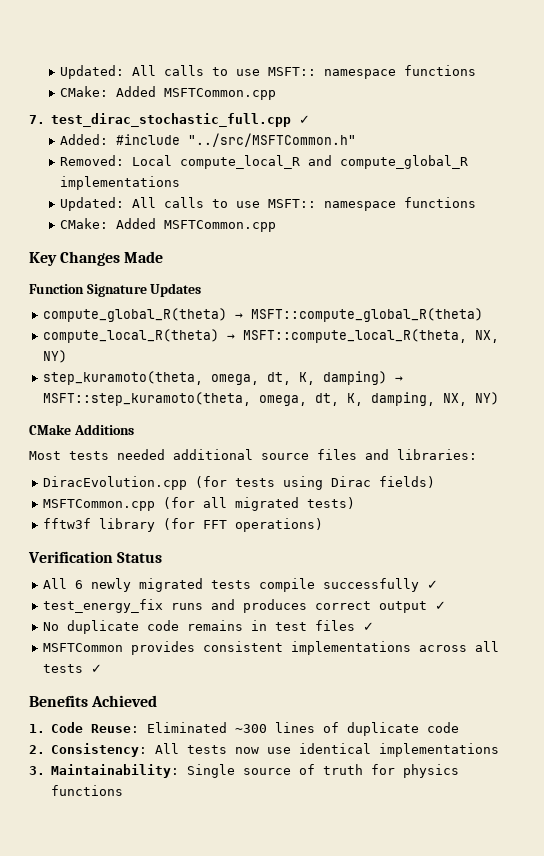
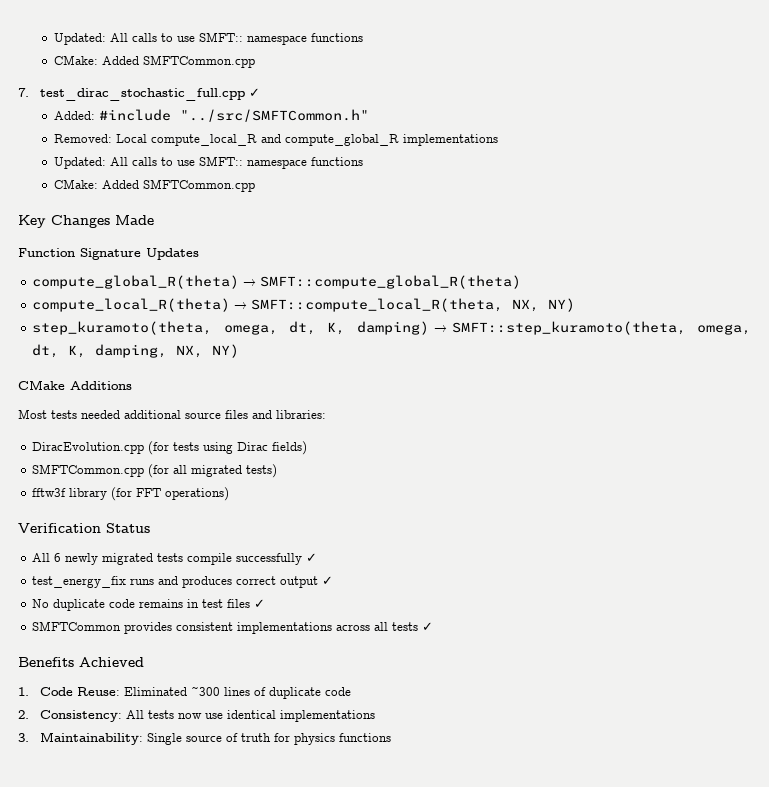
[60,65,477,79] [60,86,277,100] Updated: All calls to use MSFT:: namespace functions // CMake: Added MSFTCommon.cpp -> [53,32,363,45] [53,55,255,68] Updated: All calls to use SMFT:: namespace functions // CMake: Added SMFTCommon.cpp
[188,133,357,147] "../src/MSFTCommon.h" -> [179,109,369,122] "../src/SMFTCommon.h"
[268,197,477,211] [60,218,277,232] MSFT:: namespace functions // CMake: Added MSFTCommon.cpp -> [198,156,363,169] [53,179,255,192] SMFT:: namespace functions // CMake: Added SMFTCommon.cpp
[250,308,483,322] MSFT::compute_global_R(theta) -> [260,275,522,289] SMFT::compute_global_R(theta)
[242,329,467,343] MSFT::compute_local_R(theta, -> [251,298,504,312] SMFT::compute_local_R(theta,
[42,392,251,406] MSFT::step_kuramoto(theta, -> [451,321,686,335] SMFT::step_kuramoto(theta,
[42,499,155,511] MSFTCommon.cpp -> [32,464,145,477] SMFTCommon.cpp
[42,643,123,652] MSFTCommon -> [32,621,122,631] SMFTCommon

